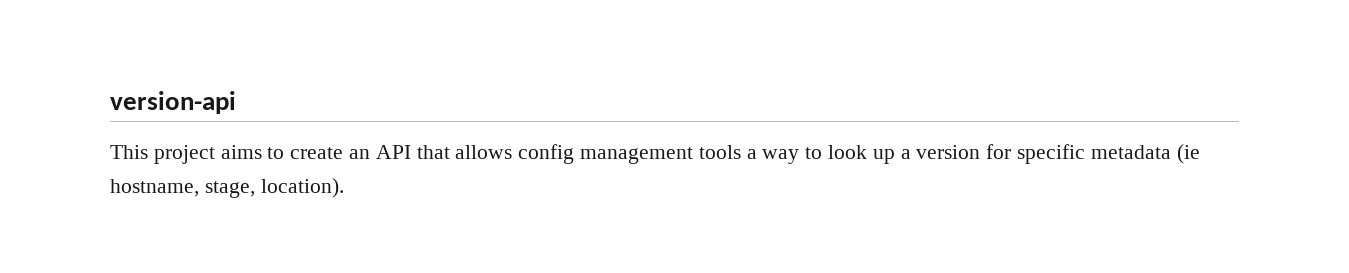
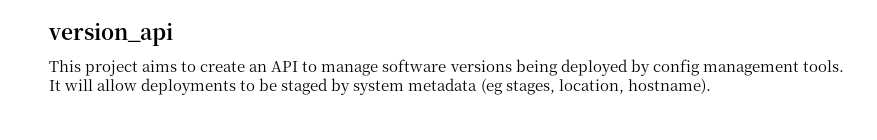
[110,91,236,114] version-api -> [48,22,173,46] version_api
[416,144,1200,164] [110,178,344,198] that allows config management tools a way to look up a version for specific metadata (ie hostname, stage, location). -> [302,59,844,76] [49,78,711,95] to manage software versions being deployed by config management tools. It will allow deployments to be staged by system metadata (eg stages, location, hostname).

